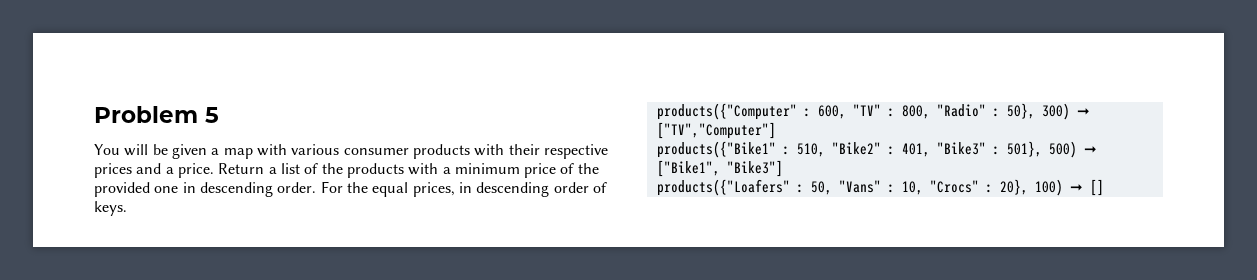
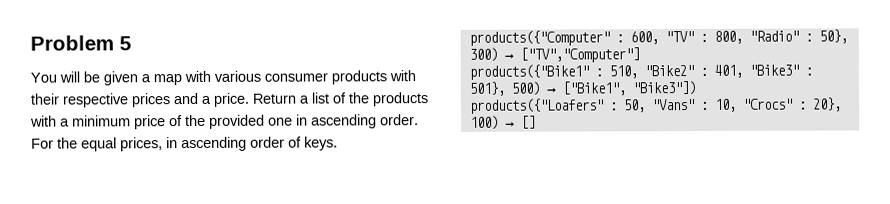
[199,182,273,197] descending -> [311,114,377,129] ascending
[476,182,550,197] descending -> [181,136,247,152] ascending
[726,160,783,177] "Bike3"] -> [631,80,696,96] "Bike3"])

